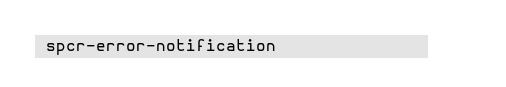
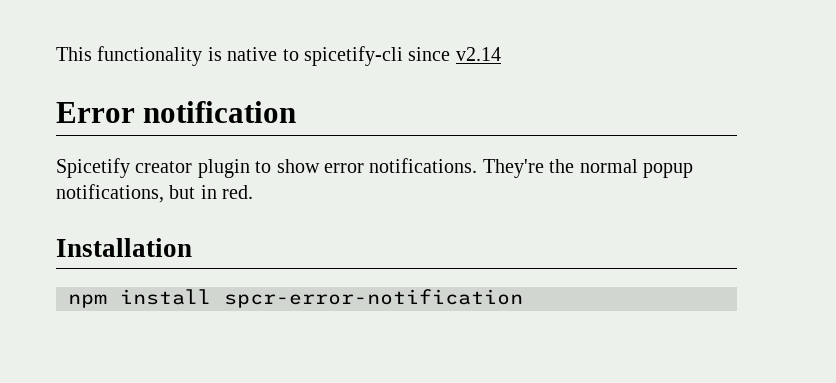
(46, 47) none -> [56,46,501,66] [56,101,297,123] [56,158,693,178] [56,184,254,203] [56,238,192,257] [68,289,211,308] This functionality is native to spicetify-cli since v2.14 // Error notification // Spicetify creator plugin to show error notifications. They're the normal popup notifications, but in red. // Installation // npm install

